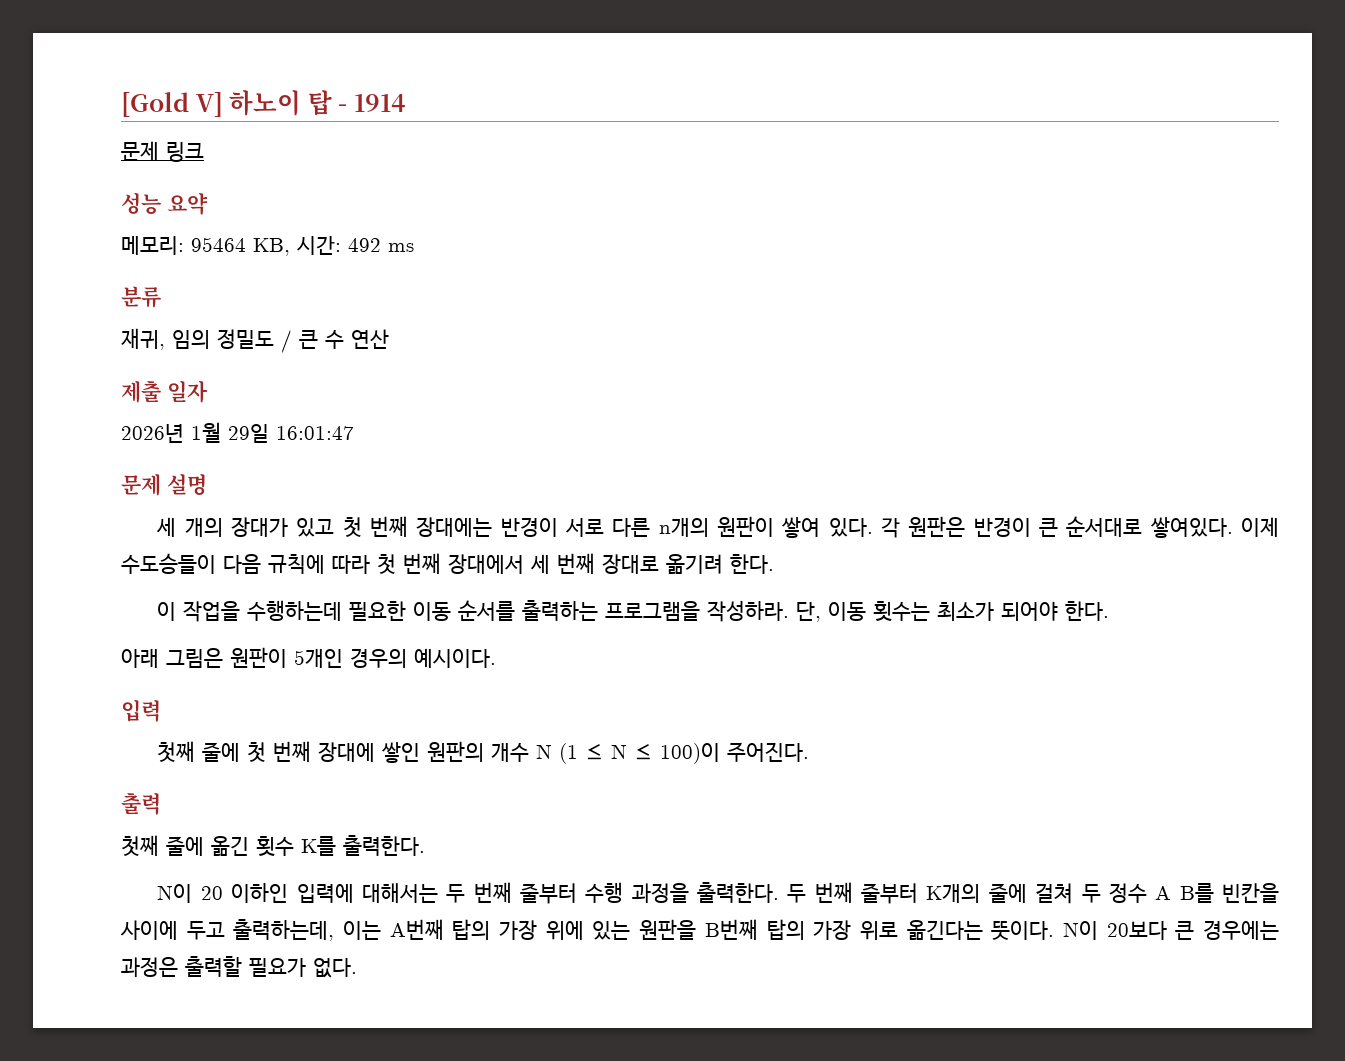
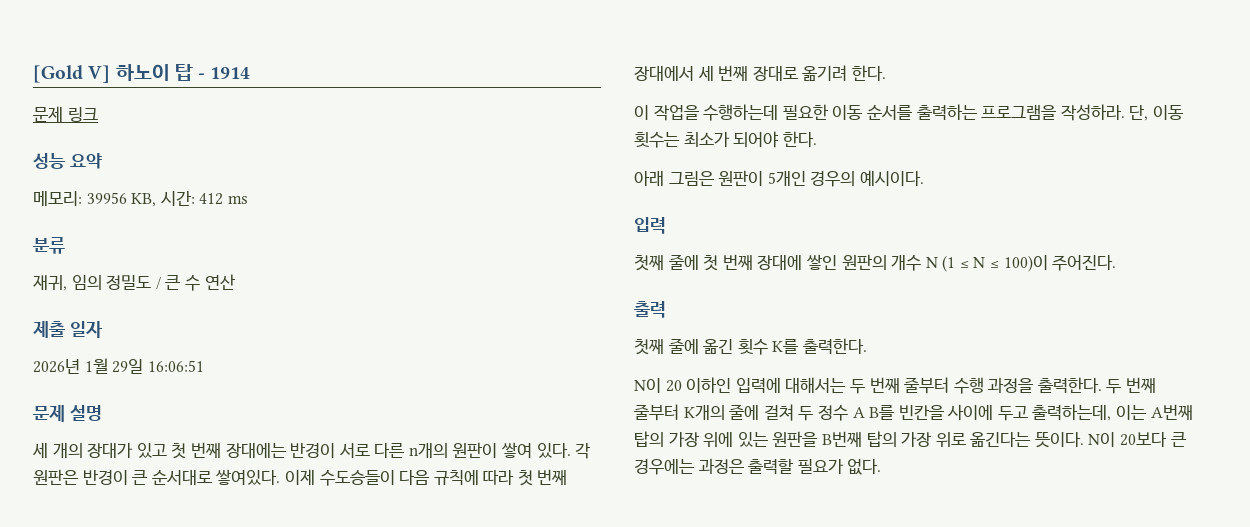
[191,237,246,252] 95464 -> [86,192,127,204] 39956
[348,238,381,252] 492 -> [199,193,224,205] 412
[276,426,354,440] 16:01:47 -> [147,360,204,372] 16:06:51

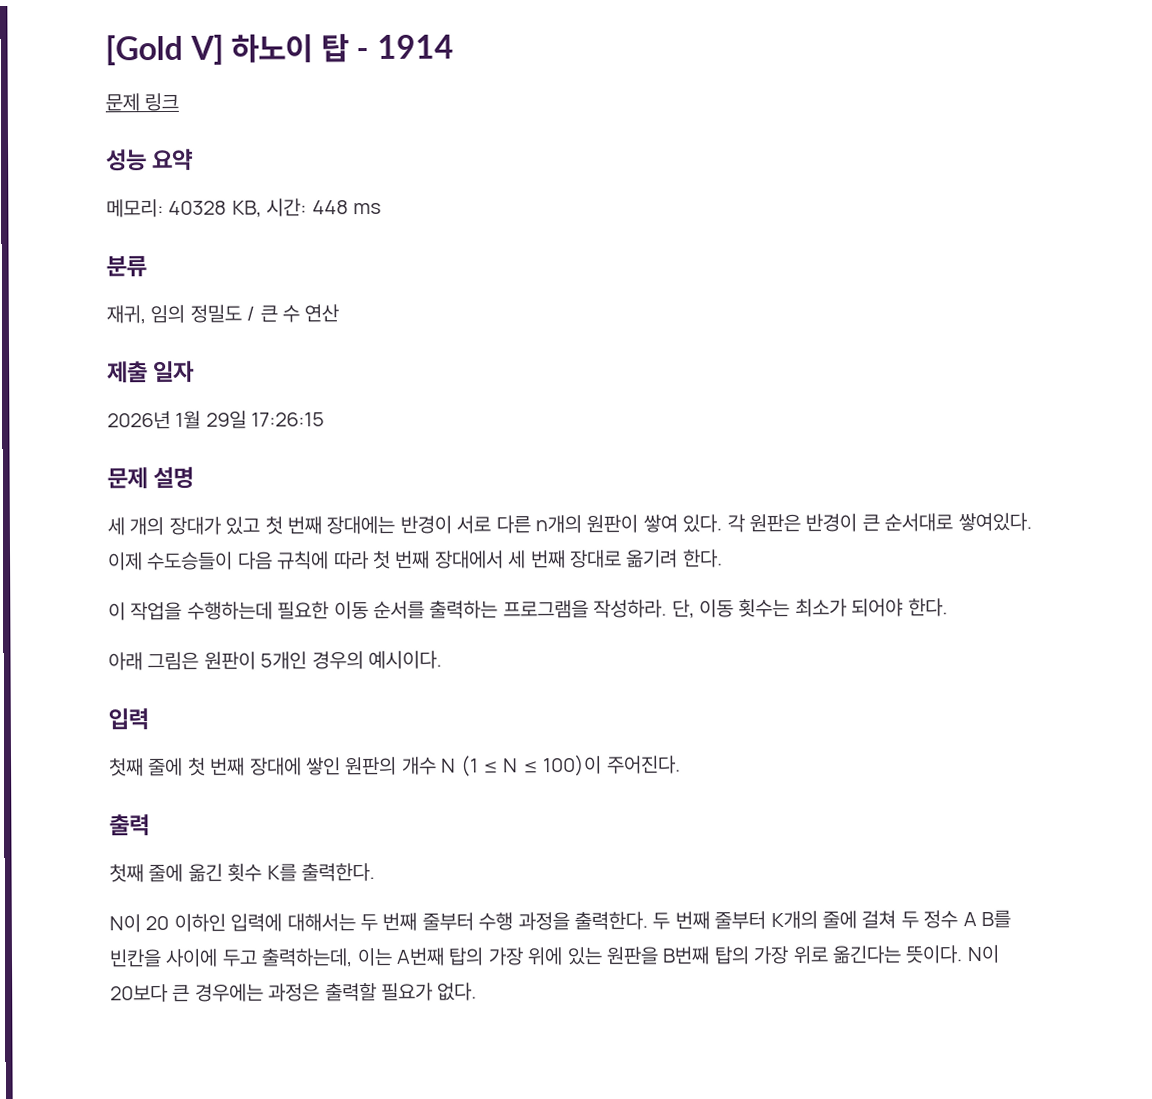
[86,192,127,204] 39956 -> [168,200,228,215] 40328
[199,193,224,205] 412 -> [311,200,349,215] 448
[147,360,204,372] 16:06:51 -> [251,412,326,427] 17:26:15

